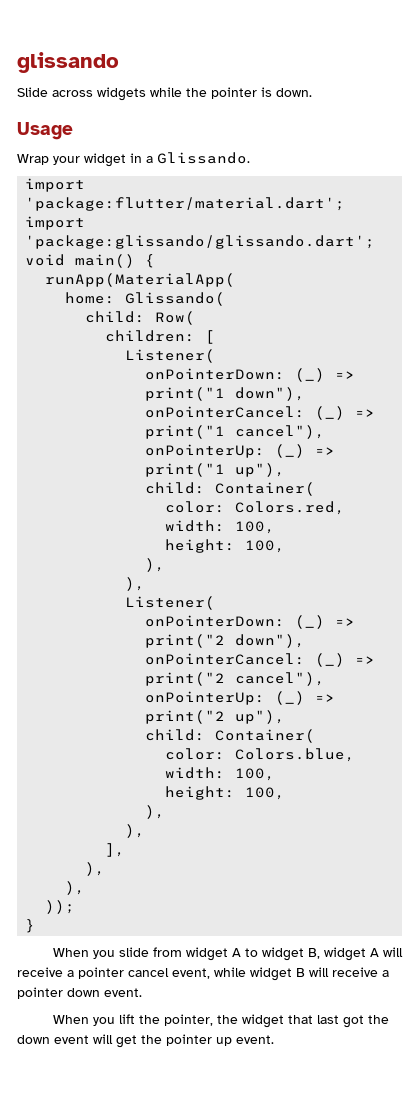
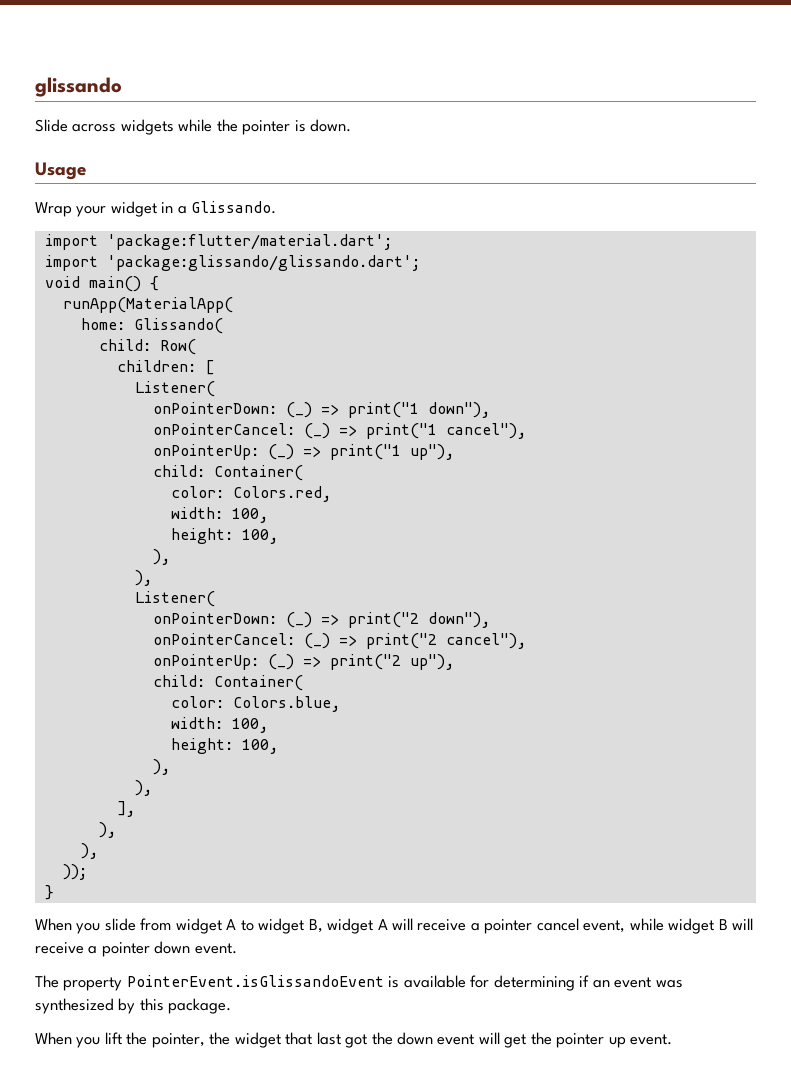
(142, 992) none -> [35,975,683,991] [35,998,232,1014] // The property PointerEvent.isGlissandoEvent is available for determining if an event was synthesized by this package.

